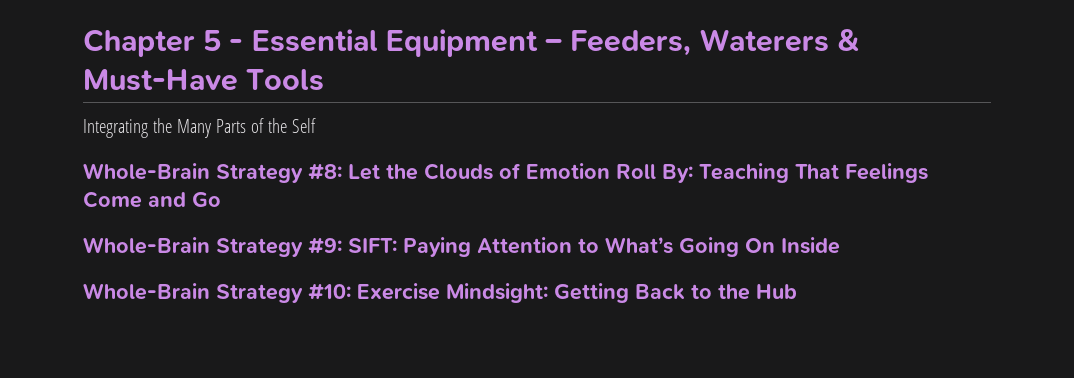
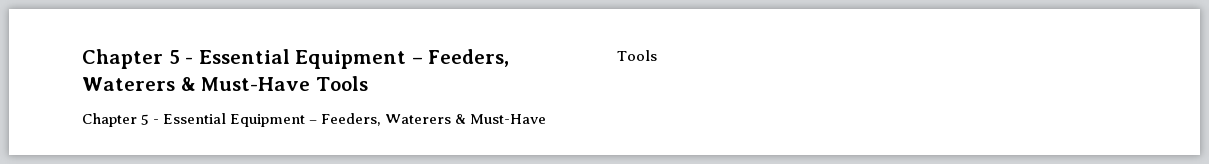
[83,118,316,138] [83,163,928,183] [83,191,221,208] [83,237,840,257] [83,283,797,303] Integrating the Many Parts of the Self // Whole-Brain Strategy #8: Let the Clouds of Emotion Roll By: Teaching That Feelings Come and Go // Whole-Brain Strategy #9: SIFT: Paying Attention to What’s Going On Inside // Whole-Brain Strategy #10: Exercise Mindsight: Getting Back to the Hub -> [82,113,547,127] [617,50,657,61] Chapter 5 - Essential Equipment – Feeders, Waterers & Must-Have Tools

